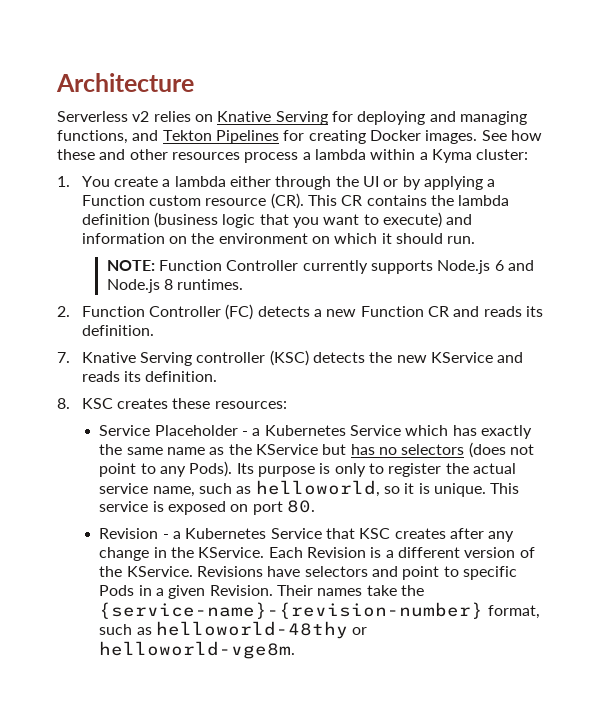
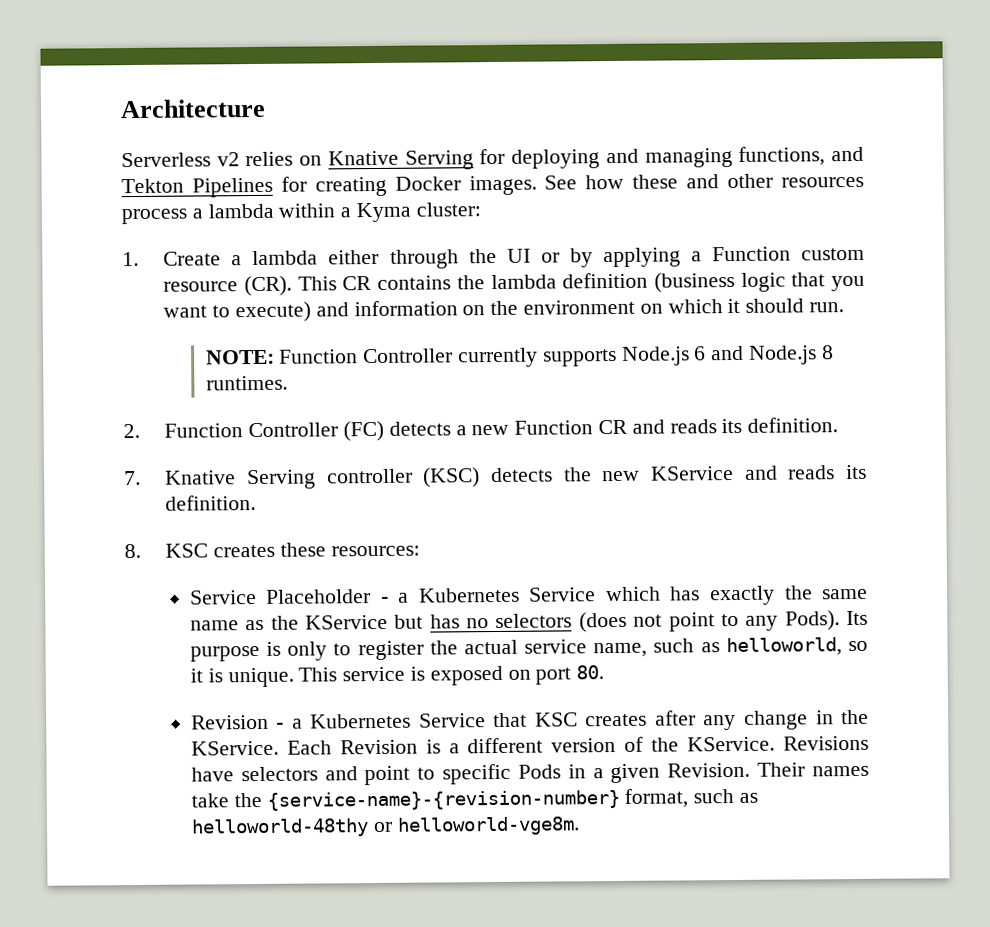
[81,176,159,187] You create -> [163,251,222,266] Create

